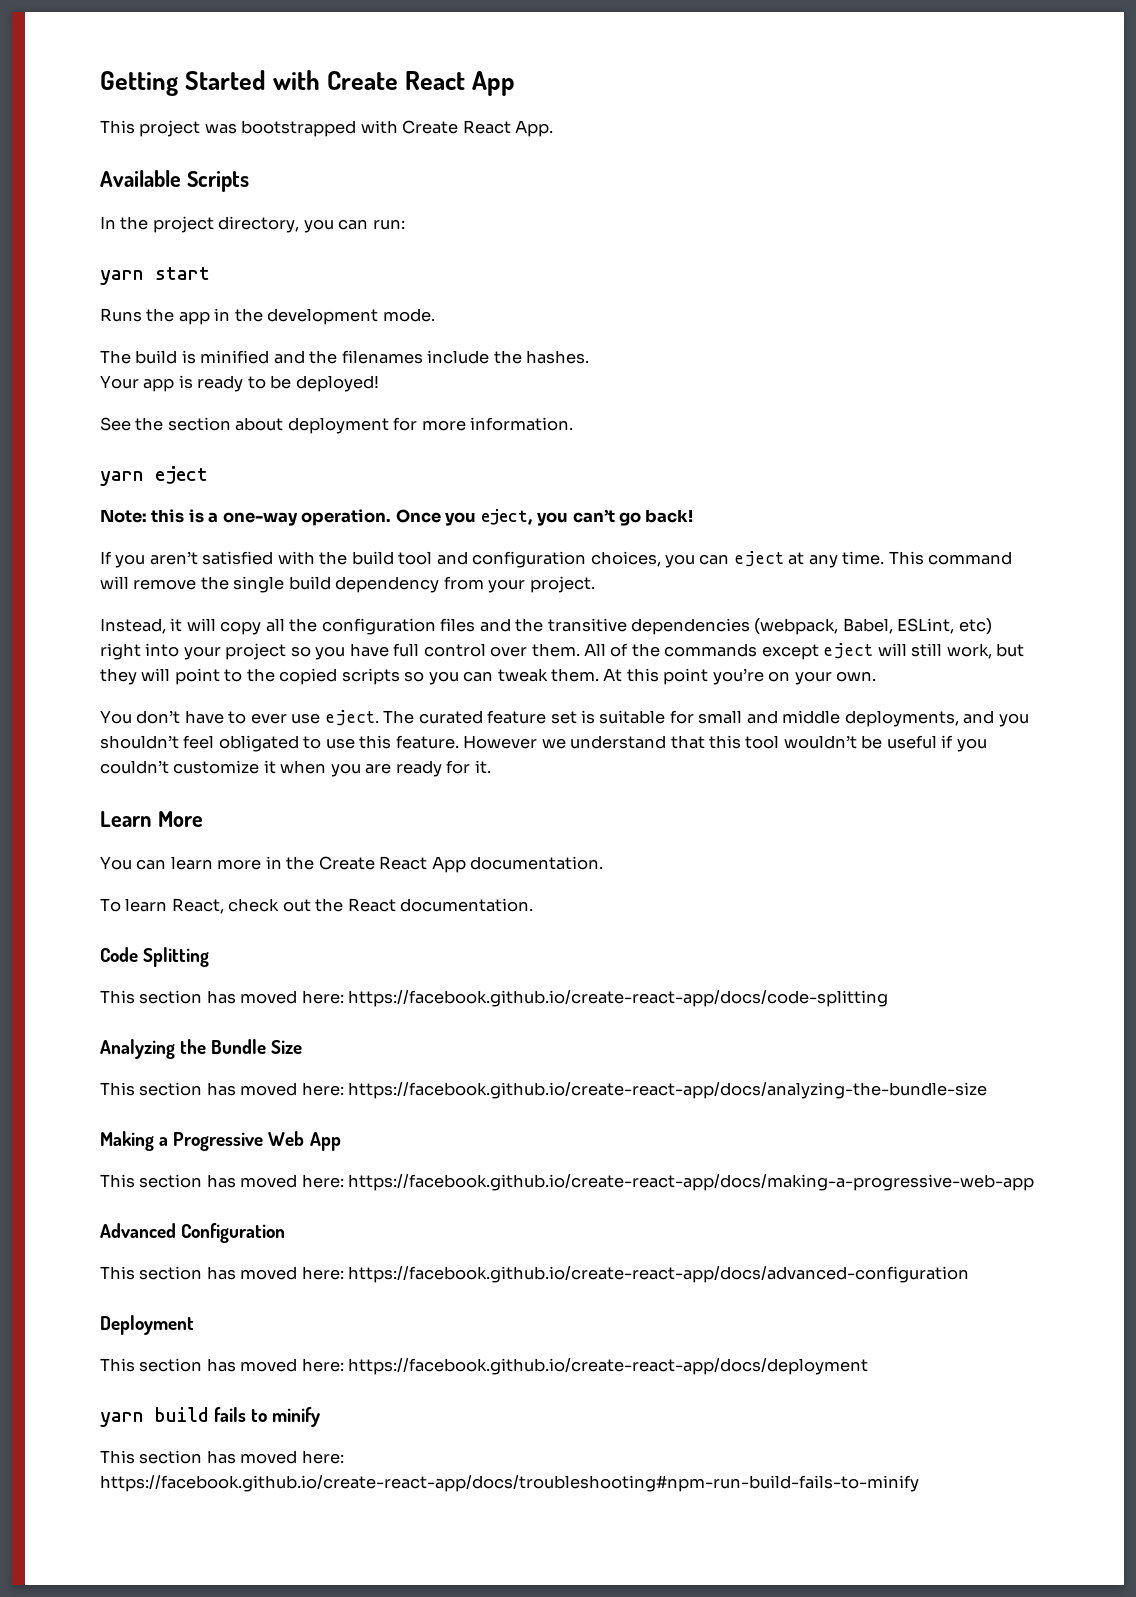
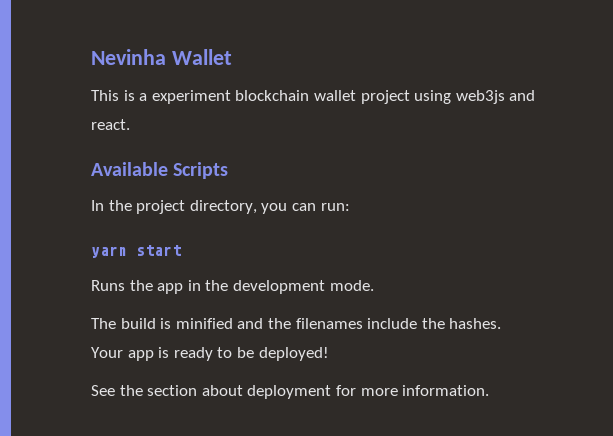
[100,70,516,96] [100,120,554,137] Getting Started with Create React App // This project was bootstrapped with Create React App. -> [91,49,232,65] [91,90,536,104] [91,119,130,130] Nevinha Wallet // This is a experiment blockchain wallet project using web3js and react.
[100,466,208,486] [100,509,694,526] [100,551,1013,568] [100,576,595,593] [100,618,992,635] [100,643,1025,660] [100,668,877,685] [100,710,1029,727] [100,735,987,752] [100,760,491,777] [100,811,203,827] [100,856,604,873] [100,898,534,914] [100,947,210,967] [100,990,889,1007] [100,1039,303,1059] [100,1082,988,1099] [100,1131,341,1151] [100,1174,1035,1191] [100,1223,286,1243] [100,1266,970,1283] [100,1315,194,1335] [100,1358,869,1375] [100,1407,321,1427] [100,1450,344,1464] [100,1475,919,1492] // yarn eject // Note: this is a one-way operation. Once you eject, you can’t go back! // If you aren’t satisfied with the build tool and configuration choices, you can eject at any time. This command will remove the single build dependency from your project. // Instead, it will copy all the configuration files and the transitive dependencies (webpack, Babel, ESLint, etc) right into your project so you have full control over them. All of the commands except eject will still work, but they will point to the copied scripts so you can tweak them. At this point you’re on your own. // You don’t have to ever use eject. The curated feature set is suitable for small and middle deployments, and you shouldn’t feel obligated to use this feature. However we understand that this tool wouldn’t be useful if you couldn’t customize it when you are ready for it. // Learn More // You can learn more in the Create React App documentation. // To learn React, check out the React documentation. // Code Splitting // This section has moved here: https://facebook.github.io/create-react-app/docs/code-splitting // Analyzing the Bundle Size // This section has moved here: https://facebook.github.io/create-react-app/docs/analyzing-the-bundle-size // Making a Progressive Web App // This section has moved here: https://facebook.github.io/create-react-app/docs/making-a-progressive-web-app // Advanced Configuration // This section has moved here: https://facebook.github.io/create-react-app/docs/advanced-configuration // Deployment // This section has moved here: https://facebook.github.io/create-react-app/docs/deployment // yarn build fails to minify // This section has moved here: https://facebook.github.io/create-react-app/docs/troubleshooting#npm-run-build-fails-to-minify -> (490, 390) none

